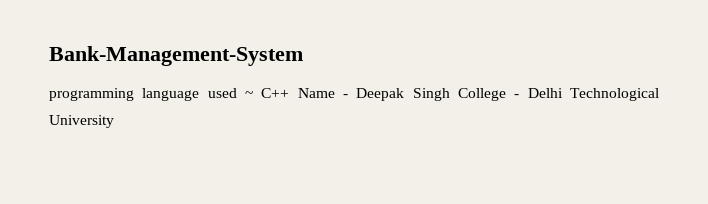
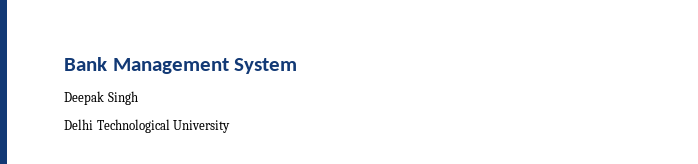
[49,46,303,66] [49,88,348,101] Bank-Management-System // programming language used ~ C++ Name - -> [64,57,298,74] Bank Management System //
[457,88,520,101] College - -> (138, 98) //

